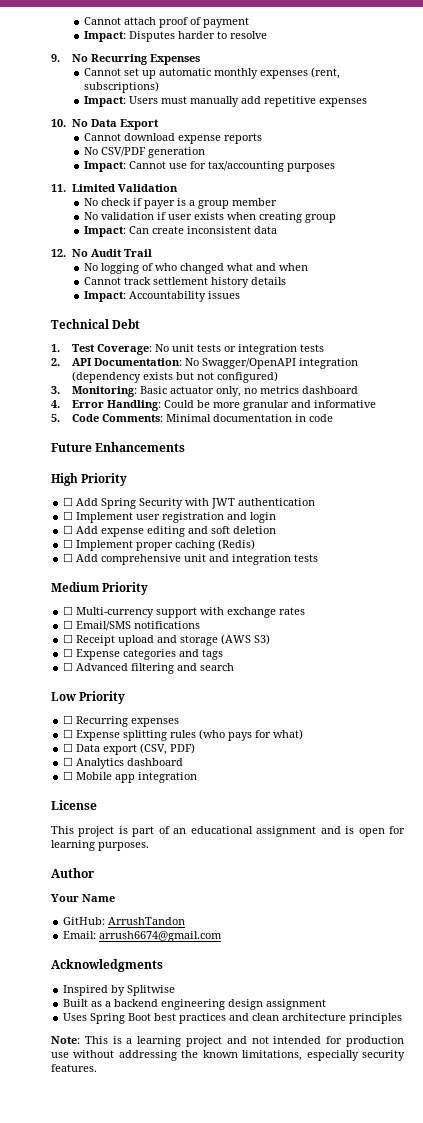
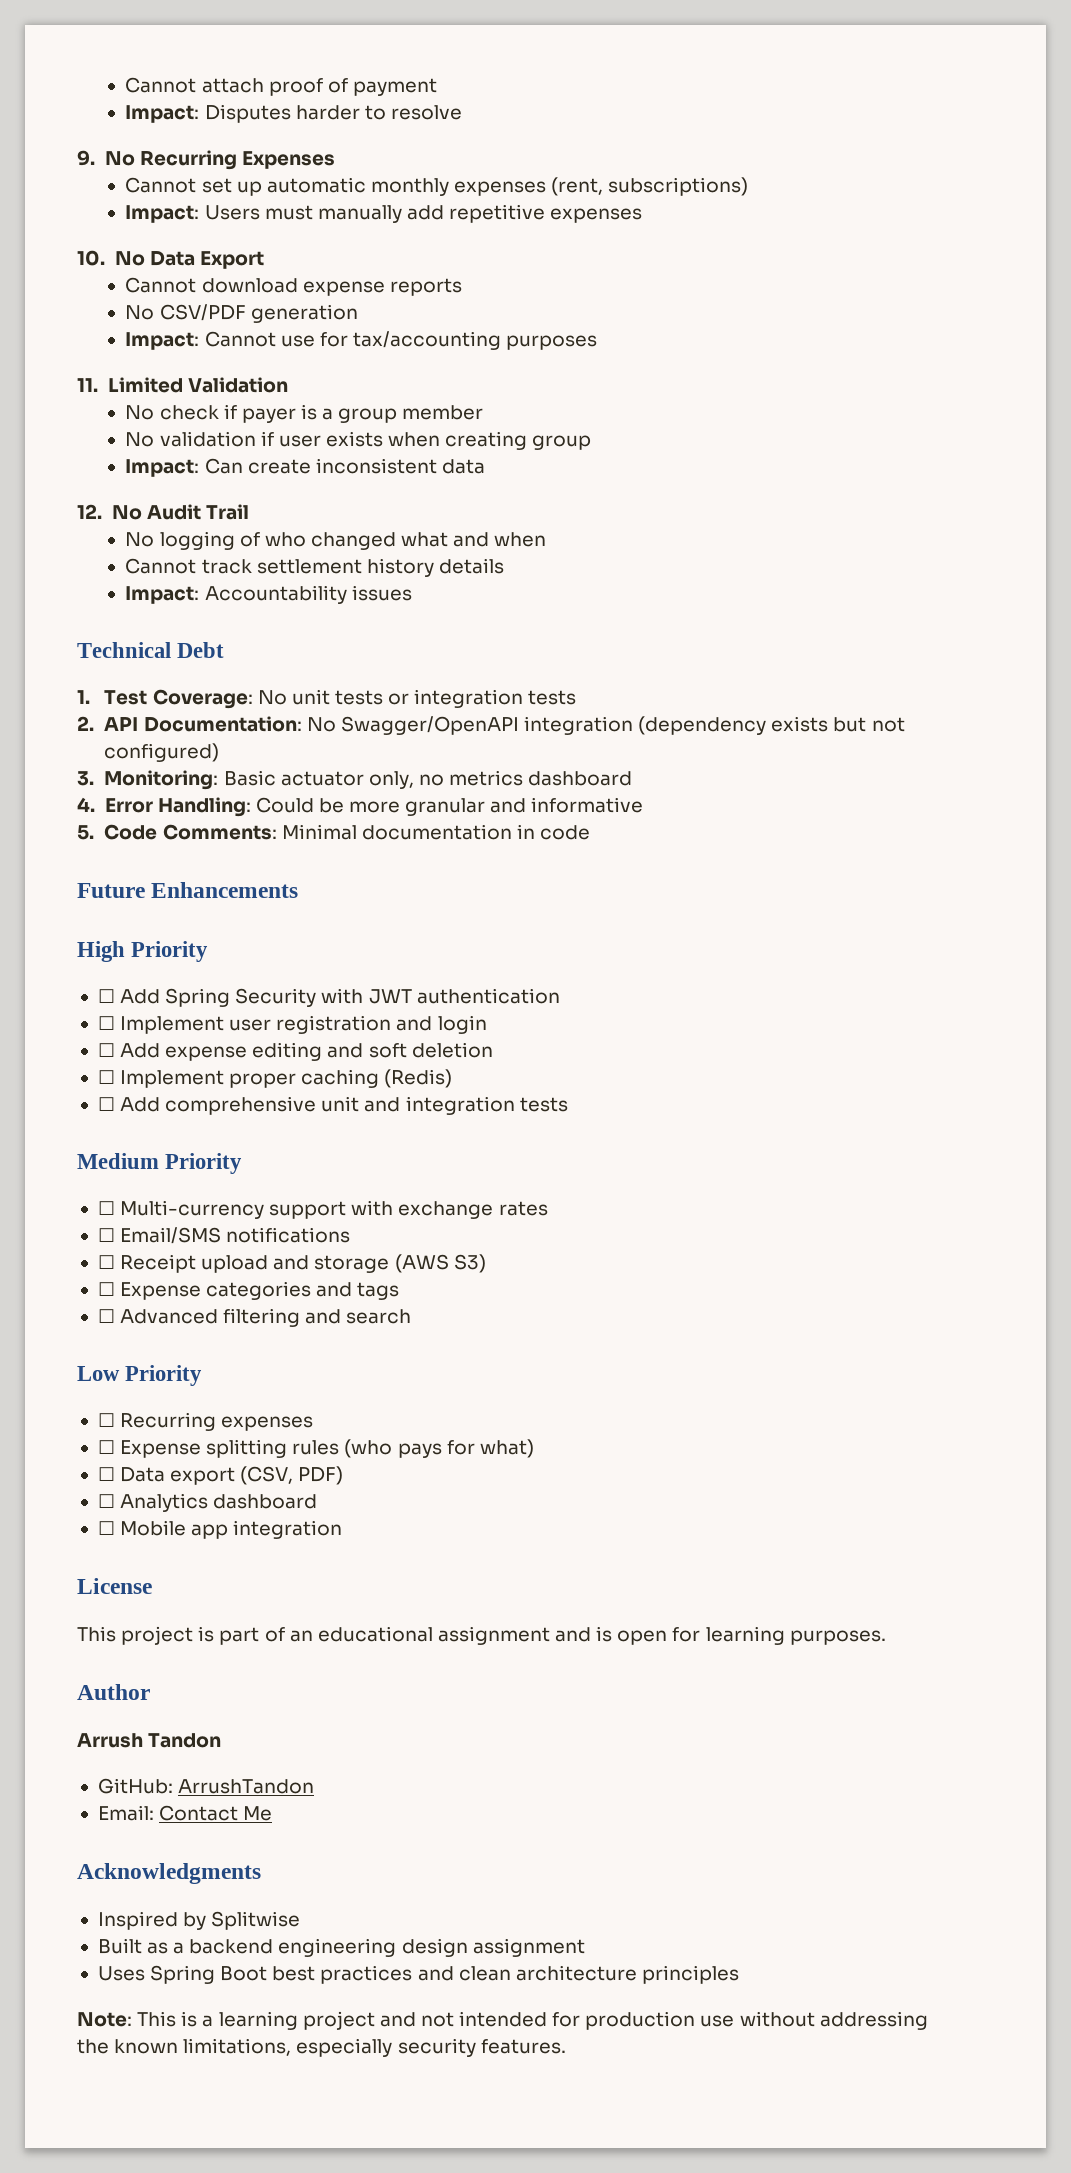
[51,894,115,902] Your Name -> [77,1733,222,1748] Arrush Tandon
[99,931,223,942] arrush6674@gmail.com -> [159,1805,273,1821] Contact Me

